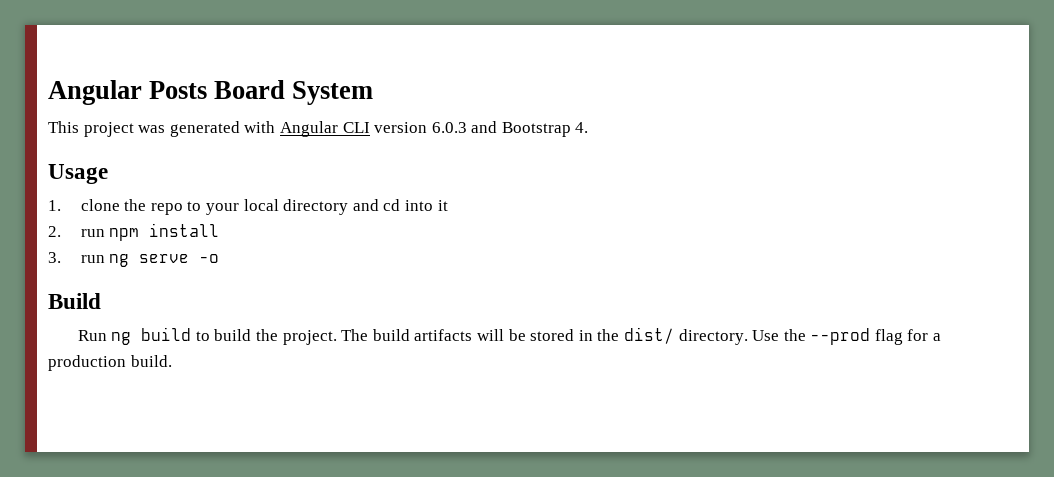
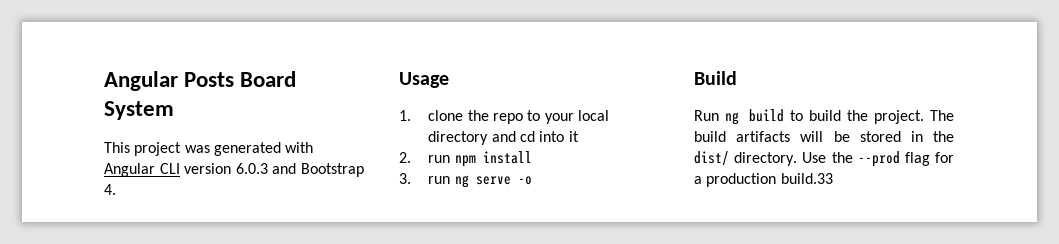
[130,355,172,367] build. -> [780,173,833,184] build.33

